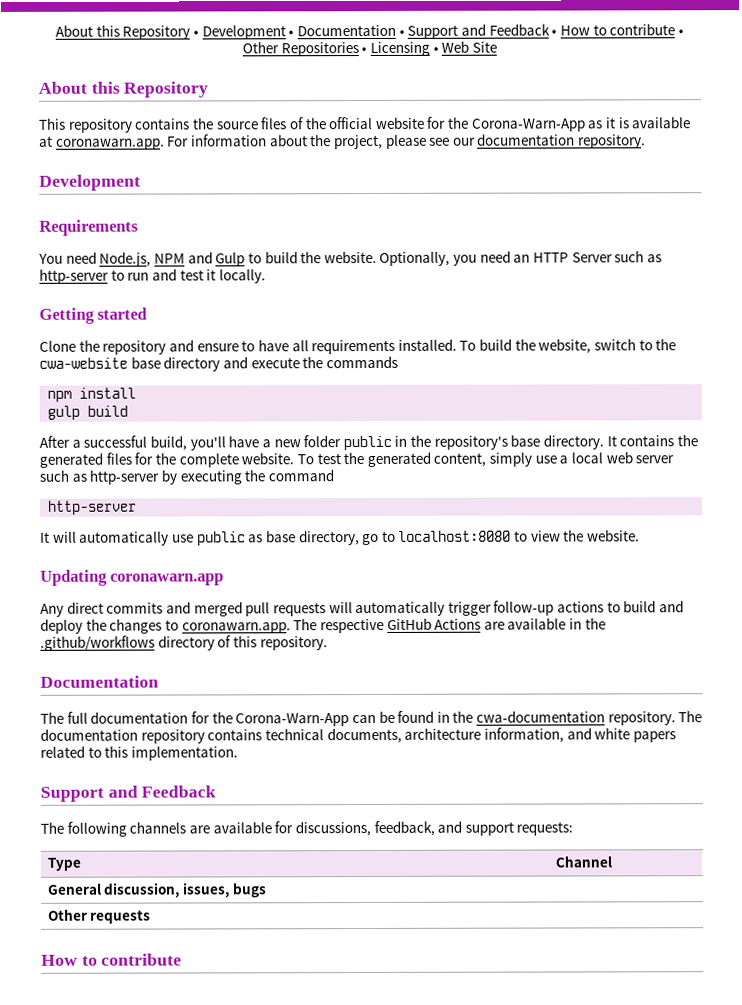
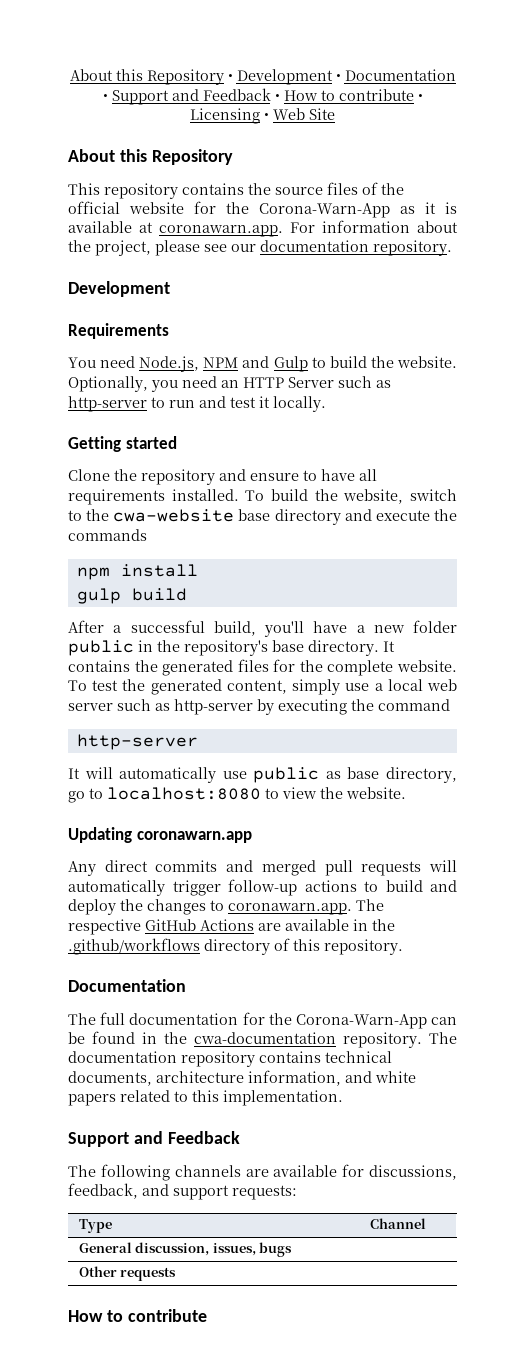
[242,41,368,57] Other Repositories • -> (423, 97) none

